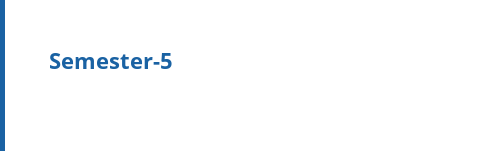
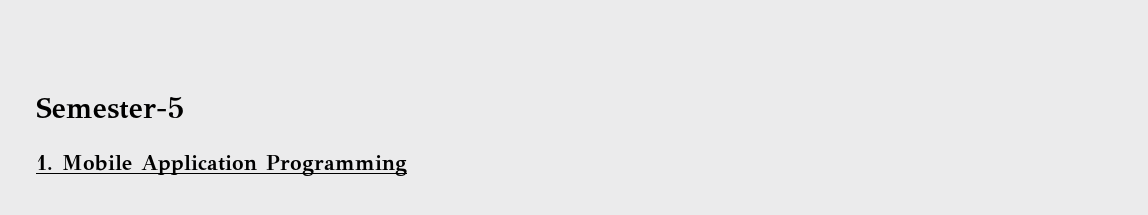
(173, 61) none -> [36,155,407,176] // 1. Mobile Application Programming

